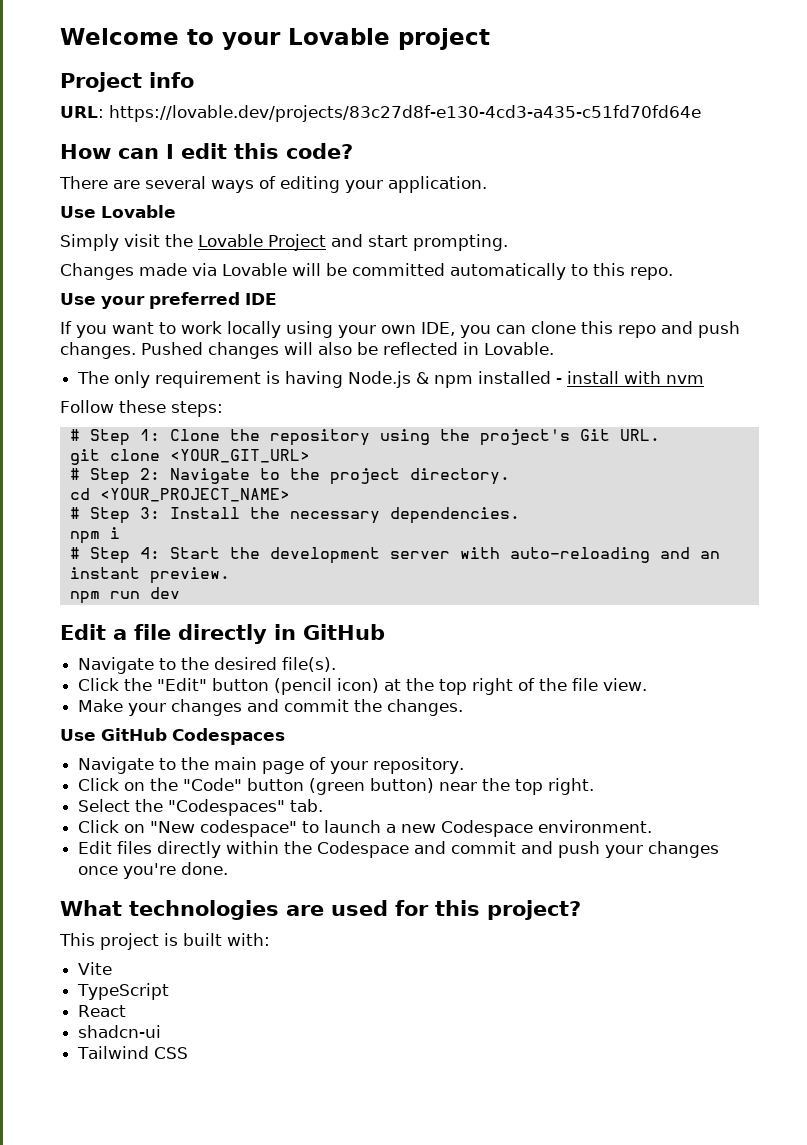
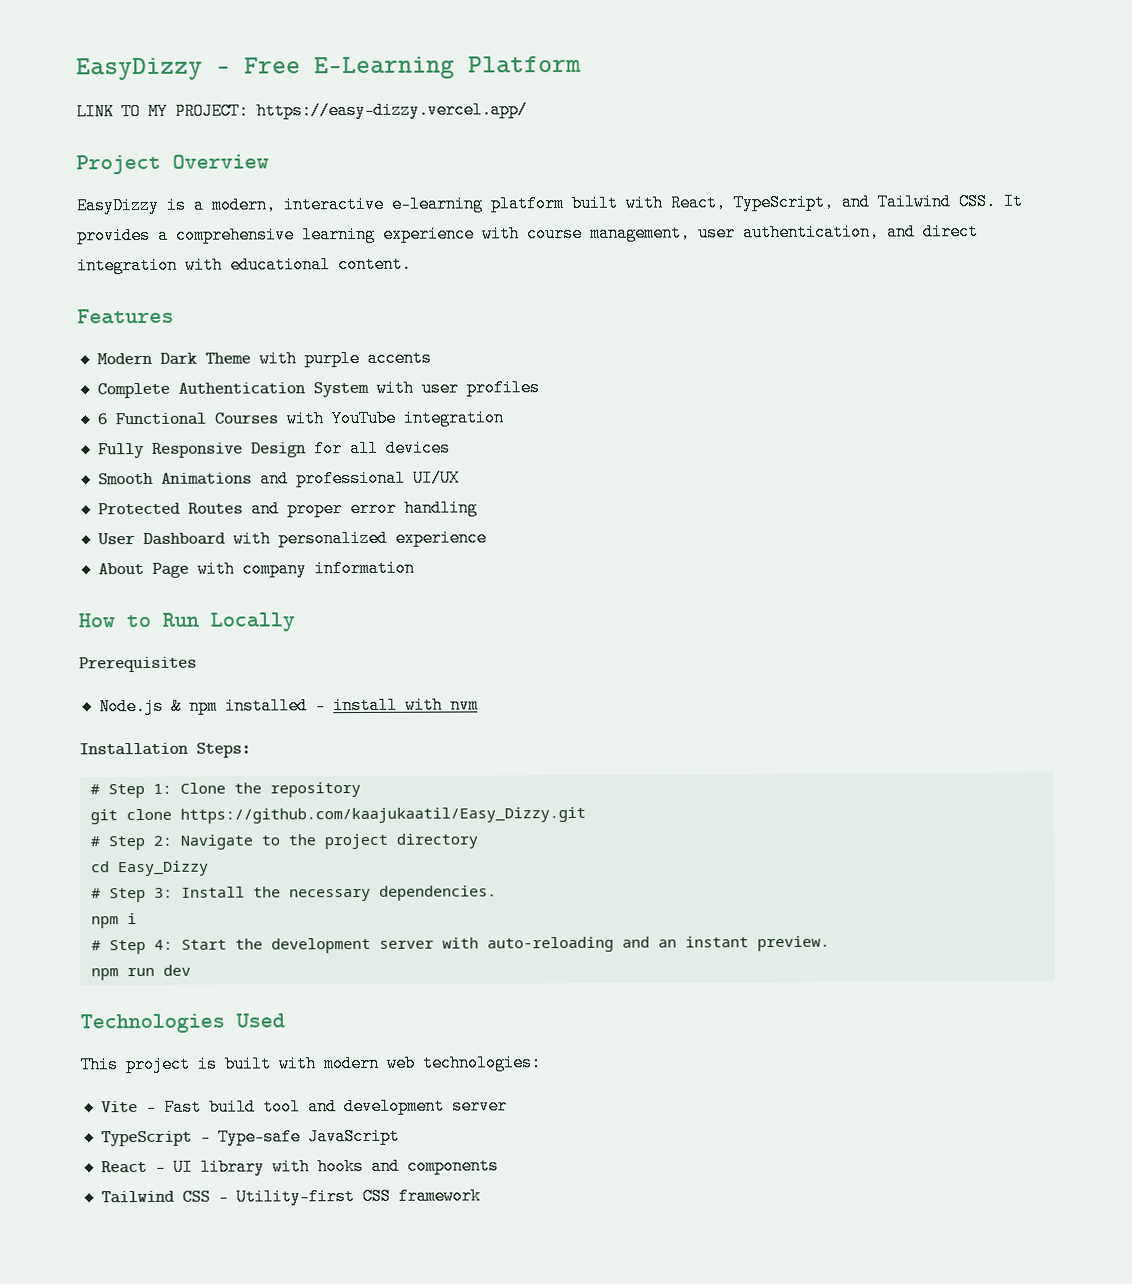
[60,28,490,50] [60,72,194,92] [60,105,701,122] [60,143,353,159] [59,176,487,193] [60,205,176,218] [60,234,508,251] [60,263,673,280] [60,292,277,309] [60,321,740,338] [60,342,554,359] [77,371,344,388] Welcome to your Lovable project // Project info // URL: https://lovable.dev/projects/83c27d8f-e130-4cd3-a435-c51fd70fd64e // How can I edit this code? // There are several ways of editing your application. // Use Lovable // Simply visit the Lovable Project and start prompting. // Changes made via Lovable will be committed automatically to this repo. // Use your preferred IDE // If you want to work locally using your own IDE, you can clone this repo and push changes. Pushed changes will also be reflected in Lovable. // The only requirement is having -> [76,55,581,81] [76,101,528,121] [76,154,269,175] [76,192,1023,215] [77,223,979,245] [77,255,412,275] [77,308,174,325] [96,349,432,368] [96,379,540,399] [96,409,504,428] [97,439,451,459] [97,469,460,488] [97,499,478,518] [96,529,487,548] [97,559,415,578] [78,612,295,632] [79,656,197,673] EasyDizzy - Free E-Learning Platform // LINK TO MY PROJECT: https://easy-dizzy.vercel.app/ // Project Overview // EasyDizzy is a modern, interactive e-learning platform built with React, TypeScript, and Tailwind CSS. It provides a comprehensive learning experience with course management, user authentication, and direct integration with educational content. // Features // Modern Dark Theme with purple accents // Complete Authentication System with user profiles // 6 Functional Courses with YouTube integration // Fully Responsive Design for all devices // Smooth Animations and professional UI/UX // Protected Routes and proper error handling // User Dashboard with personalized experience // About Page with company information // How to Run Locally // Prerequisites //
[60,400,223,417] Follow these steps: -> [79,742,251,758] Installation Steps:
[379,429,660,446] using the project's Git URL. -> (361, 789) none
[169,449,310,463] <YOUR_GIT_URL> -> [179,806,586,824] https://github.com/kaajukaatil/Easy_Dizzy.git
[409,468,510,485] directory. -> [395,833,478,849] directory
[99,488,290,502] <YOUR_PROJECT_NAME> -> [117,860,209,877] Easy_Dizzy
[60,624,385,644] [78,657,337,674] [78,678,648,695] [78,699,464,716] [60,728,285,745] [78,757,465,774] [78,778,595,795] [78,799,324,816] [78,820,653,837] [78,841,720,858] [78,862,229,879] [60,900,581,920] [59,933,270,950] [78,962,113,975] [77,983,170,1000] [78,1005,127,1017] [78,1025,162,1038] [77,1046,189,1059] Edit a file directly in GitHub // Navigate to the desired file(s). // Click the "Edit" button (pencil icon) at the top right of the file view. // Make your changes and commit the changes. // Use GitHub Codespaces // Navigate to the main page of your repository. // Click on the "Code" button (green button) near the top right. // Select the "Codespaces" tab. // Click on "New codespace" to launch a new Codespace environment. // Edit files directly within the Codespace and commit and push your changes once you're done. // What technologies are used for this project? // This project is built with: // Vite // TypeScript // React // shadcn-ui // Tailwind CSS -> [80,1013,285,1034] [80,1054,542,1074] [100,1097,508,1116] [100,1127,400,1147] [100,1157,499,1176] [100,1187,481,1206] Technologies Used // This project is built with modern web technologies: // Vite - Fast build tool and development server // TypeScript - Type-safe JavaScript // React - UI library with hooks and components // Tailwind CSS - Utility-first CSS framework

